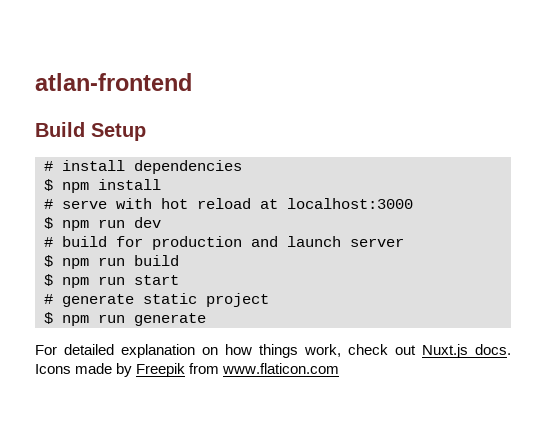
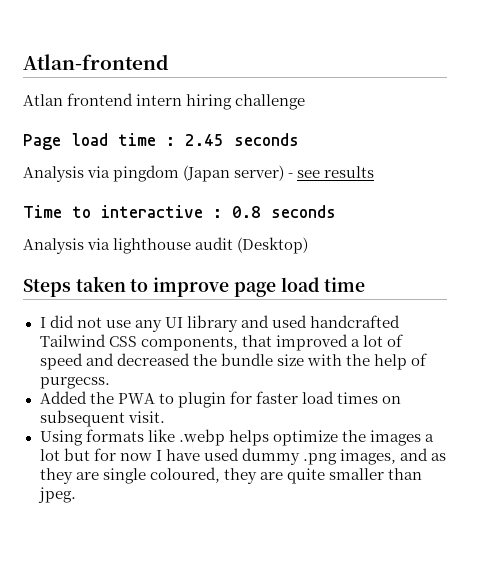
[35,73,192,91] [35,122,146,141] [44,160,242,174] [44,179,161,193] [44,198,413,209] [44,217,161,231] [44,236,404,250] [44,255,179,269] [44,274,179,288] [44,293,269,307] [44,312,206,326] [35,344,511,358] [35,363,340,377] atlan-frontend // Build Setup // # install dependencies // $ npm install // # serve with hot reload at localhost:3000 // $ npm run dev // # build for production and launch server // $ npm run build // $ npm run start // # generate static project // $ npm run generate // For detailed explanation on how things work, check out Nuxt.js docs. Icons made by Freepik from www.flaticon.com -> [23,54,169,70] [23,93,306,110] [23,133,299,150] [23,165,375,182] [23,205,336,218] [23,237,309,254] [23,276,366,297] [39,315,400,332] [39,334,403,351] [39,353,427,370] [39,377,110,389] [39,391,401,408] [39,410,165,427] [39,429,434,446] [39,448,447,465] [39,467,422,484] [37,487,76,503] Atlan-frontend // Atlan frontend intern hiring challenge // Page load time : 2.45 seconds // Analysis via pingdom (Japan server) - see results // Time to interactive : 0.8 seconds // Analysis via lighthouse audit (Desktop) // Steps taken to improve page load time // I did not use any UI library and used handcrafted Tailwind CSS components, that improved a lot of speed and decreased the bundle size with the help of purgecss. // Added the PWA to plugin for faster load times on subsequent visit. // Using formats like .webp helps optimize the images a lot but for now I have used dummy .png images, and as they are single coloured, they are quite smaller than jpeg.

